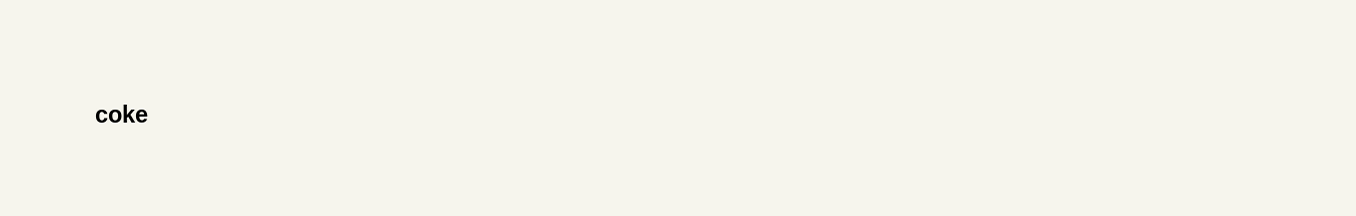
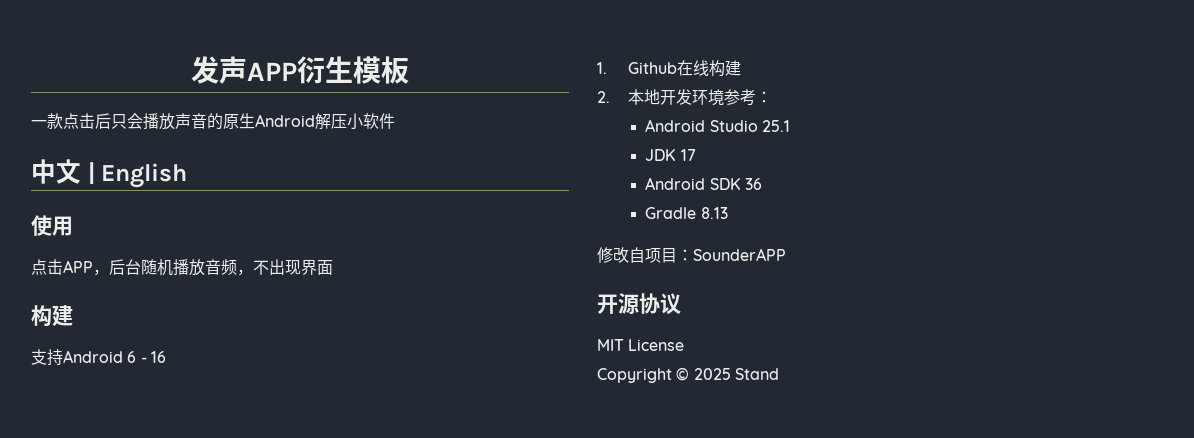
[94,104,149,123] coke -> [191,56,409,84] [31,113,395,130] [31,159,188,188] [31,215,73,236] [31,259,333,276] [31,305,73,327] [31,349,166,366] [597,60,741,77] [597,89,772,106] [645,119,790,132] [645,149,696,161] [645,177,762,190] [645,207,728,219] [597,247,786,263] [597,293,681,315] [597,339,685,351] [597,367,779,383] 发声APP衍生模板 // 一款点击后只会播放声音的原生Android解压小软件 // 中文 | English // 使用 // 点击APP，后台随机播放音频，不出现界面 // 构建 // 支持Android 6 - 16 // 1. Github在线构建 // 2.本地开发环境参考： // Android Studio 25.1 // JDK 17 // Android SDK 36 // Gradle 8.13 // 修改自项目：SounderAPP // 开源协议 // MIT License // Copyright © 2025 Stand

